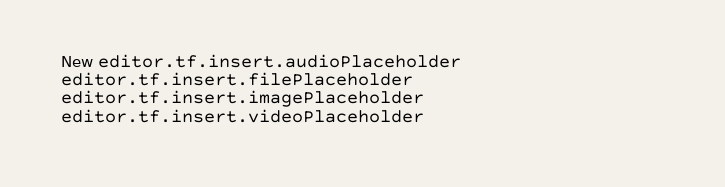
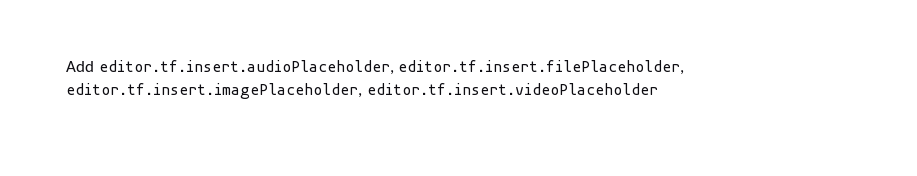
[61,54,461,68] [61,72,413,86] [61,90,424,107] New editor.tf.insert.audioPlaceholder editor.tf.insert.filePlaceholder editor.tf.insert.imagePlaceholder -> [66,60,685,75] [66,83,362,99] Add editor.tf.insert.audioPlaceholder, editor.tf.insert.filePlaceholder, editor.tf.insert.imagePlaceholder,

